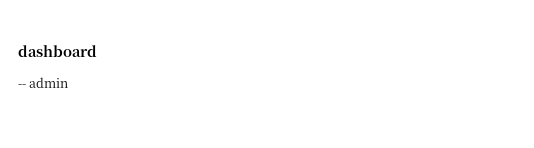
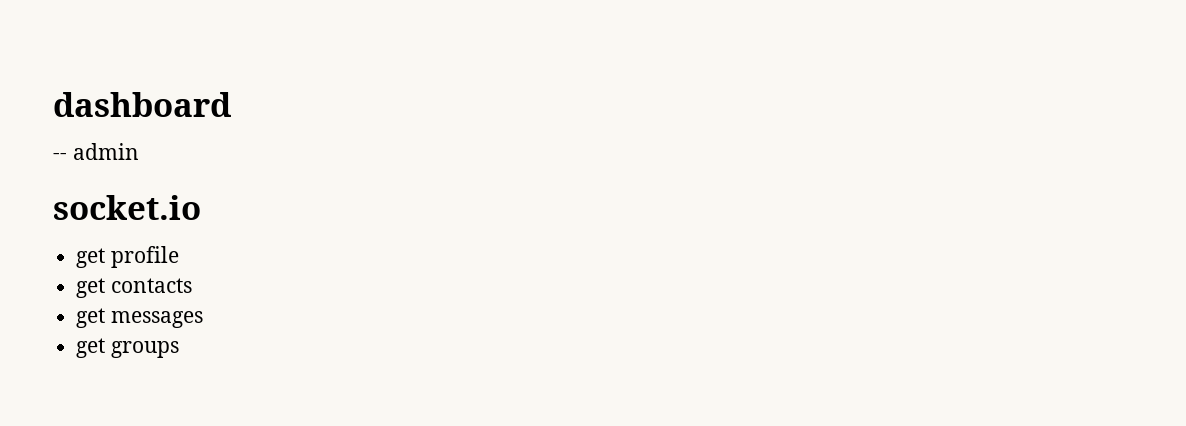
(69, 82) none -> [53,195,201,220] [76,246,179,268] [76,278,192,298] [76,308,203,328] [76,338,179,358] // socket.io // get profile // get contacts // get messages // get groups

